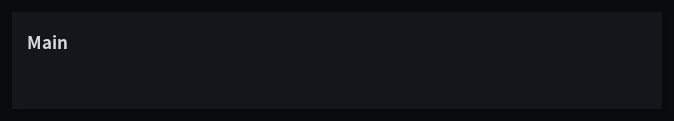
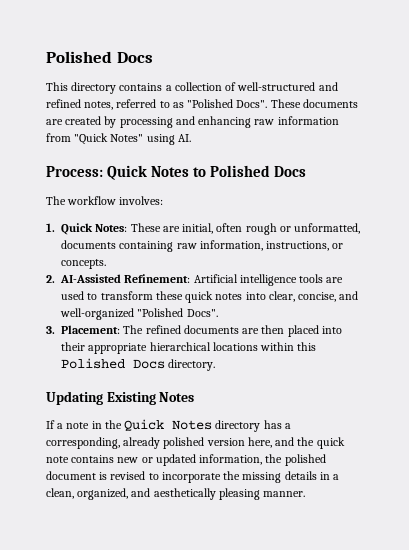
[27,35,68,49] Main -> [46,51,153,63] [46,82,338,94] [46,99,358,110] [46,116,339,128] [46,133,191,145] [46,165,307,180] [46,196,164,205] [46,223,361,235] [61,240,344,252] [61,259,107,269] [46,274,344,286] [61,291,359,303] [60,308,218,320] [46,325,342,337] [61,342,317,354] [61,358,216,371] [46,391,195,405] [46,419,291,432] [46,437,345,449] [46,454,326,466] [46,471,340,483] [46,488,306,500] Polished Docs // This directory contains a collection of well-structured and refined notes, referred to as "Polished Docs". These documents are created by processing and enhancing raw information from "Quick Notes" using AI. // Process: Quick Notes to Polished Docs // The workflow involves: // 1. Quick Notes: These are initial, often rough or unformatted, documents containing raw information, instructions, or concepts. // 2. AI-Assisted Refinement: Artificial intelligence tools are used to transform these quick notes into clear, concise, and well-organized "Polished Docs". // 3. Placement: The refined documents are then placed into their appropriate hierarchical locations within this Polished Docs directory. // Updating Existing Notes // If a note in the Quick Notes directory has a corresponding, already polished version here, and the quick note contains new or updated information, the polished document is revised to incorporate the missing details in a clean, organized, and aesthetically pleasing manner.

